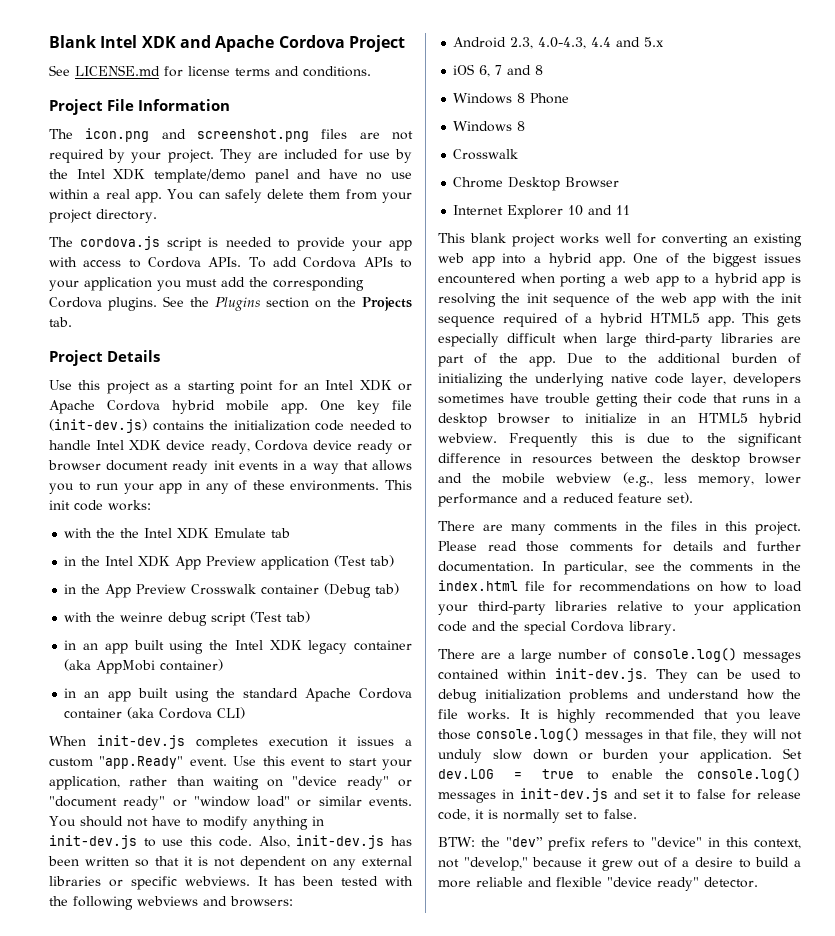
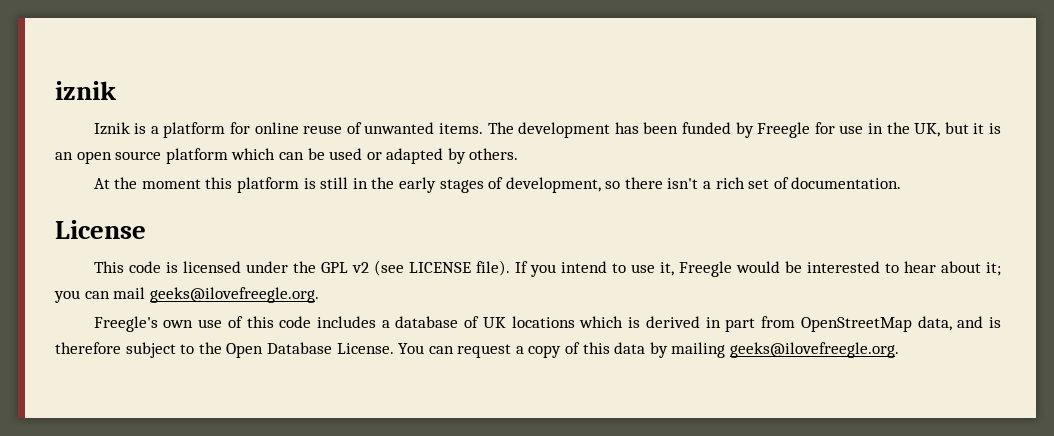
[49,35,405,52] [49,65,371,77] [49,99,231,115] [49,128,413,142] [49,149,413,163] [49,169,412,183] [49,189,412,203] [49,209,157,223] [49,236,412,251] [49,257,413,268] [49,277,364,291] [49,296,412,311] [49,317,72,327] [49,350,161,366] [49,380,413,394] [49,400,412,414] [49,419,412,433] [49,440,412,454] [48,460,413,474] [49,480,412,494] [49,500,151,511] [64,528,291,539] [64,555,395,570] [64,583,400,598] [64,611,311,626] [64,640,413,654] [64,659,224,674] [64,688,412,702] [64,707,246,719] [49,735,412,750] [49,756,412,770] [49,776,412,790] [49,796,412,810] [49,816,324,830] [49,835,413,849] [48,856,412,870] [49,876,413,890] [49,896,293,910] [453,37,665,49] [453,64,544,77] [453,93,570,104] [453,121,526,132] [453,149,519,160] [453,177,620,191] [453,205,631,219] [438,233,802,247] [438,253,801,267] [438,273,801,287] [438,293,802,307] [438,313,801,327] [438,333,801,347] [438,353,801,367] [438,373,801,387] [438,393,801,407] [438,413,802,427] [438,433,802,447] [438,453,801,467] [438,472,801,487] [438,492,693,507] [438,521,801,535] [438,541,801,552] [438,561,801,575] [438,580,802,592] [438,601,801,615] [438,621,676,635] [438,648,801,663] [438,668,801,683] [438,689,801,703] [438,709,801,723] [438,728,802,743] [438,748,802,763] [438,768,801,782] [438,788,801,803] [438,809,637,823] [438,837,801,851] [438,857,801,871] [438,877,758,891] Blank Intel XDK and Apache Cordova Project // See LICENSE.md for license terms and conditions. // Project File Information // The icon.png and screenshot.png files are not required by your project. They are included for use by the Intel XDK template/demo panel and have no use within a real app. You can safely delete them from your project directory. // The cordova.js script is needed to provide your app with access to Cordova APIs. To add Cordova APIs to your application you must add the corresponding Cordova plugins. See the Plugins section on the Projects tab. // Project Details // Use this project as a starting point for an Intel XDK or Apache Cordova hybrid mobile app. One key file (init-dev.js) contains the initialization code needed to handle Intel XDK device ready, Cordova device ready or browser document ready init events in a way that allows you to run your app in any of these environments. This init code works: // with the the Intel XDK Emulate tab // in the Intel XDK App Preview application (Test tab) // in the App Preview Crosswalk container (Debug tab) // with the weinre debug script (Test tab) // in an app built using the Intel XDK legacy container (aka AppMobi container) // in an app built using the standard Apache Cordova container (aka Cordova CLI) // When init-dev.js completes execution it issues a custom "app.Ready" event. Use this event to start your application, rather than waiting on "device ready" or "document ready" or "window load" or similar events. You should not have to modify anything in init-dev.js to use this code. Also, init-dev.js has been written so that it is not dependent on any external libraries or specific webviews. It has been tested with the following webviews and browsers: // Android 2.3, 4.0-4.3, 4.4 and 5.x // iOS 6, 7 and 8 // Windows 8 Phone // Windows 8 // Crosswalk // Chrome Desktop Browser // Internet Explorer 10 and 11 // This blank project works well for converting an existing web app into a hybrid app. One of the biggest issues encountered when porting a web app to a hybrid app is resolving the init sequence of the web app with the init sequence required of a hybrid HTML5 app. This gets especially difficult when large third-party libraries are part of the app. Due to the additional burden of initializing the underlying native code layer, developers sometimes have trouble getting their code that runs in a desktop browser to initialize in an HTML5 hybrid webview. Frequently this is due to the significant difference in resources between the desktop browser and the mobile webview (e.g., less memory, lower performance and a reduced feature set). // There are many comments in the files in this project. Please read those comments for details and further documentation. In particular, see the comments in the index.html file for recommendations on how to load your third-party libraries relative to your application code and the special Cordova library. // There are a large number of console.log() messages contained within init-dev.js. They can be used to debug initialization problems and understand how the file works. It is highly recommended that you leave those console.log() messages in that file, they will not unduly slow down or burden your application. Set dev.LOG = true to enable the console.log() messages in init-dev.js and set it to false for release code, it is normally set to false. // BTW: the "dev” prefix refers to "device" in this context, not "develop," because it grew out of a desire to build a more reliable and flexible "device ready" detector. -> [55,81,117,100] [93,122,1002,138] [55,148,519,164] [93,177,902,193] [55,220,146,239] [93,260,1001,277] [54,287,319,303] [93,316,1002,332] [55,342,900,358] iznik // Iznik is a platform for online reuse of unwanted items. The development has been funded by Freegle for use in the UK, but it is an open source platform which can be used or adapted by others. // At the moment this platform is still in the early stages of development, so there isn't a rich set of documentation. // License // This code is licensed under the GPL v2 (see LICENSE file). If you intend to use it, Freegle would be interested to hear about it; you can mail geeks@ilovefreegle.org. // Freegle's own use of this code includes a database of UK locations which is derived in part from OpenStreetMap data, and is therefore subject to the Open Database License. You can request a copy of this data by mailing geeks@ilovefreegle.org.

